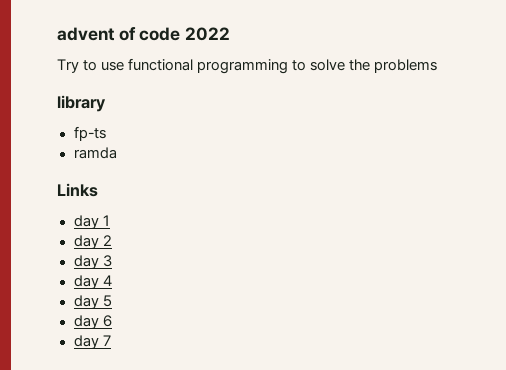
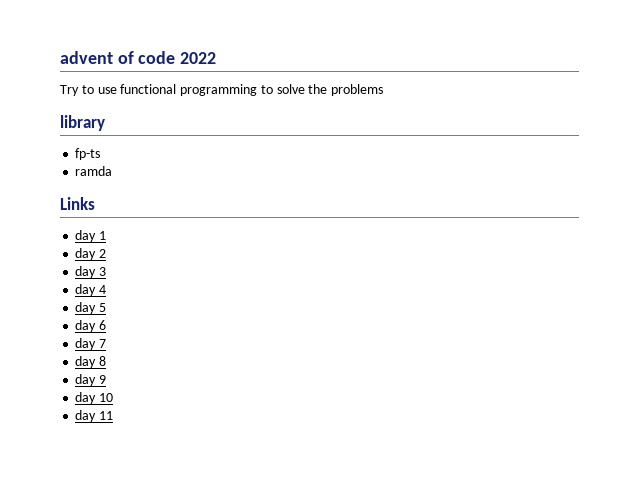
(111, 340) none -> [75,356,107,368] [75,374,107,386] [75,392,114,404] [75,410,114,422] // day 8 // day 9 // day 10 // day 11

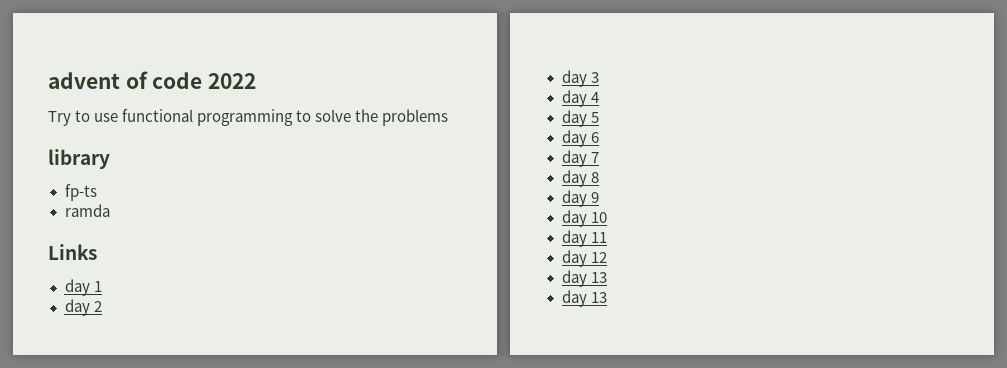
(114, 415) none -> [561,250,607,267] [561,270,607,287] [561,290,607,307] // day 12 // day 13 // day 13

